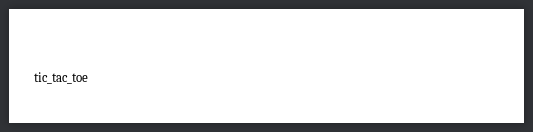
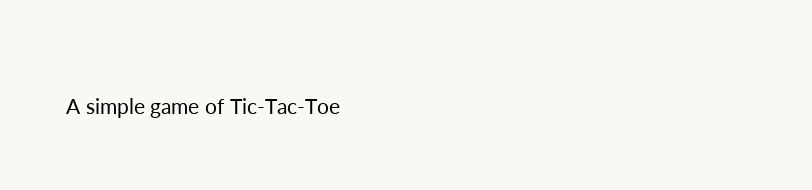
[34,72,88,84] tic_tac_toe -> [66,98,340,118] A simple game of Tic-Tac-Toe

